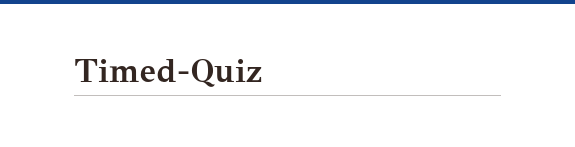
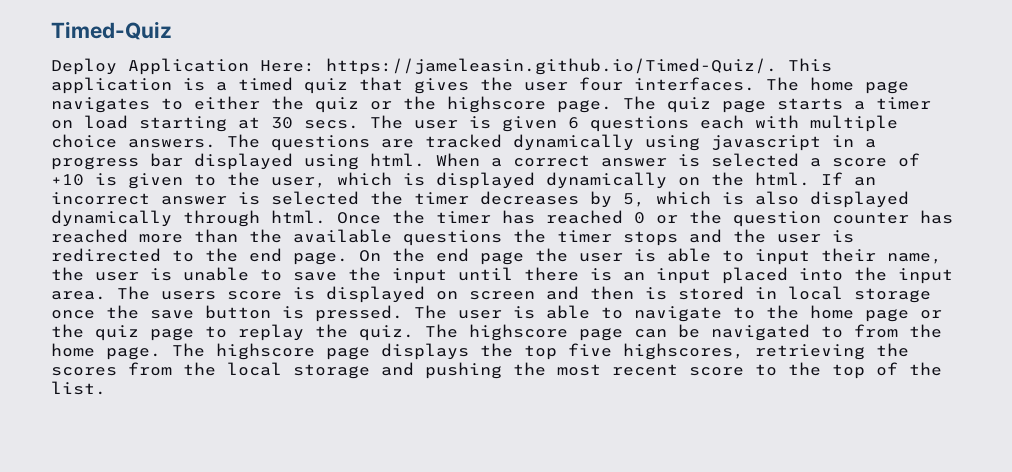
(262, 73) none -> [51,58,832,75] [51,77,909,94] [51,96,931,113] [51,115,898,132] [51,134,876,151] [51,153,920,170] [51,172,876,189] [51,191,909,208] [51,210,953,227] [51,229,854,246] [51,248,942,265] [51,267,953,284] [51,286,931,303] [51,305,942,322] [51,324,942,341] [51,343,909,360] [51,362,942,379] [51,381,106,395] // Deploy Application Here: https://jameleasin.github.io/Timed-Quiz/. This application is a timed quiz that gives the user four interfaces. The home page navigates to either the quiz or the highscore page. The quiz page starts a timer on load starting at 30 secs. The user is given 6 questions each with multiple choice answers. The questions are tracked dynamically using javascript in a progress bar displayed using html. When a correct answer is selected a score of +10 is given to the user, which is displayed dynamically on the html. If an incorrect answer is selected the timer decreases by 5, which is also displayed dynamically through html. Once the timer has reached 0 or the question counter has reached more than the available questions the timer stops and the user is redirected to the end page. On the end page the user is able to input their name, the user is unable to save the input until there is an input placed into the input area. The users score is displayed on screen and then is stored in local storage once the save button is pressed. The user is able to navigate to the home page or the quiz page to replay the quiz. The highscore page can be navigated to from the home page. The highscore page displays the top five highscores, retrieving the scores from the local storage and pushing the most recent score to the top of the list.

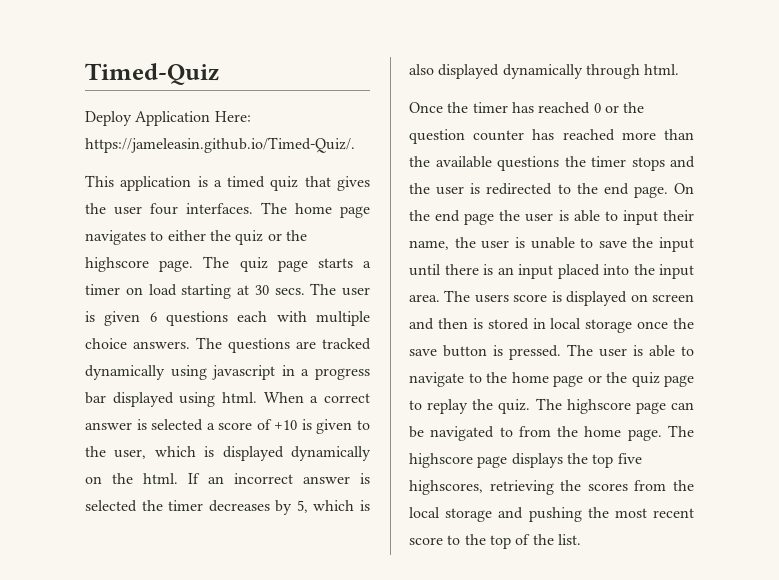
(777, 66) none -> (355, 145) //
(326, 217) none -> (680, 69) //

